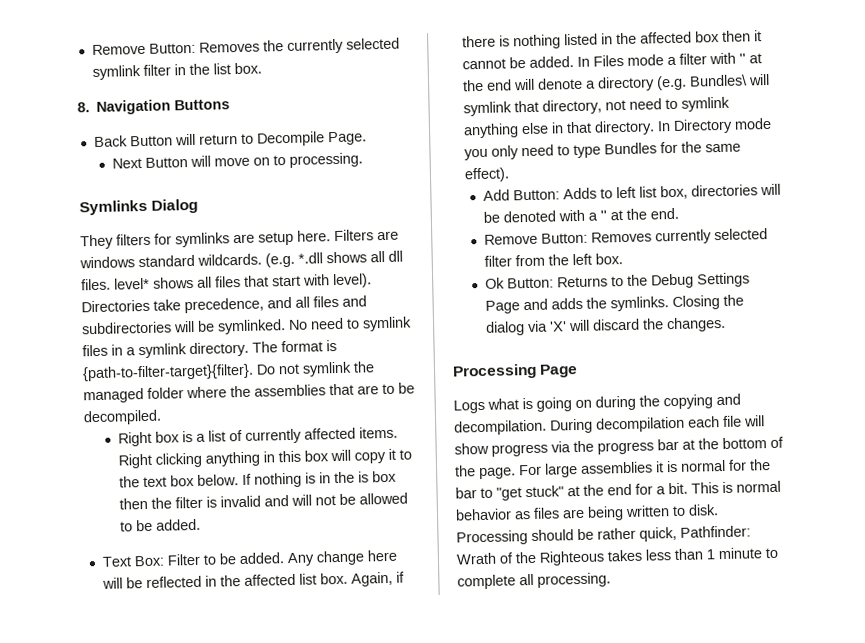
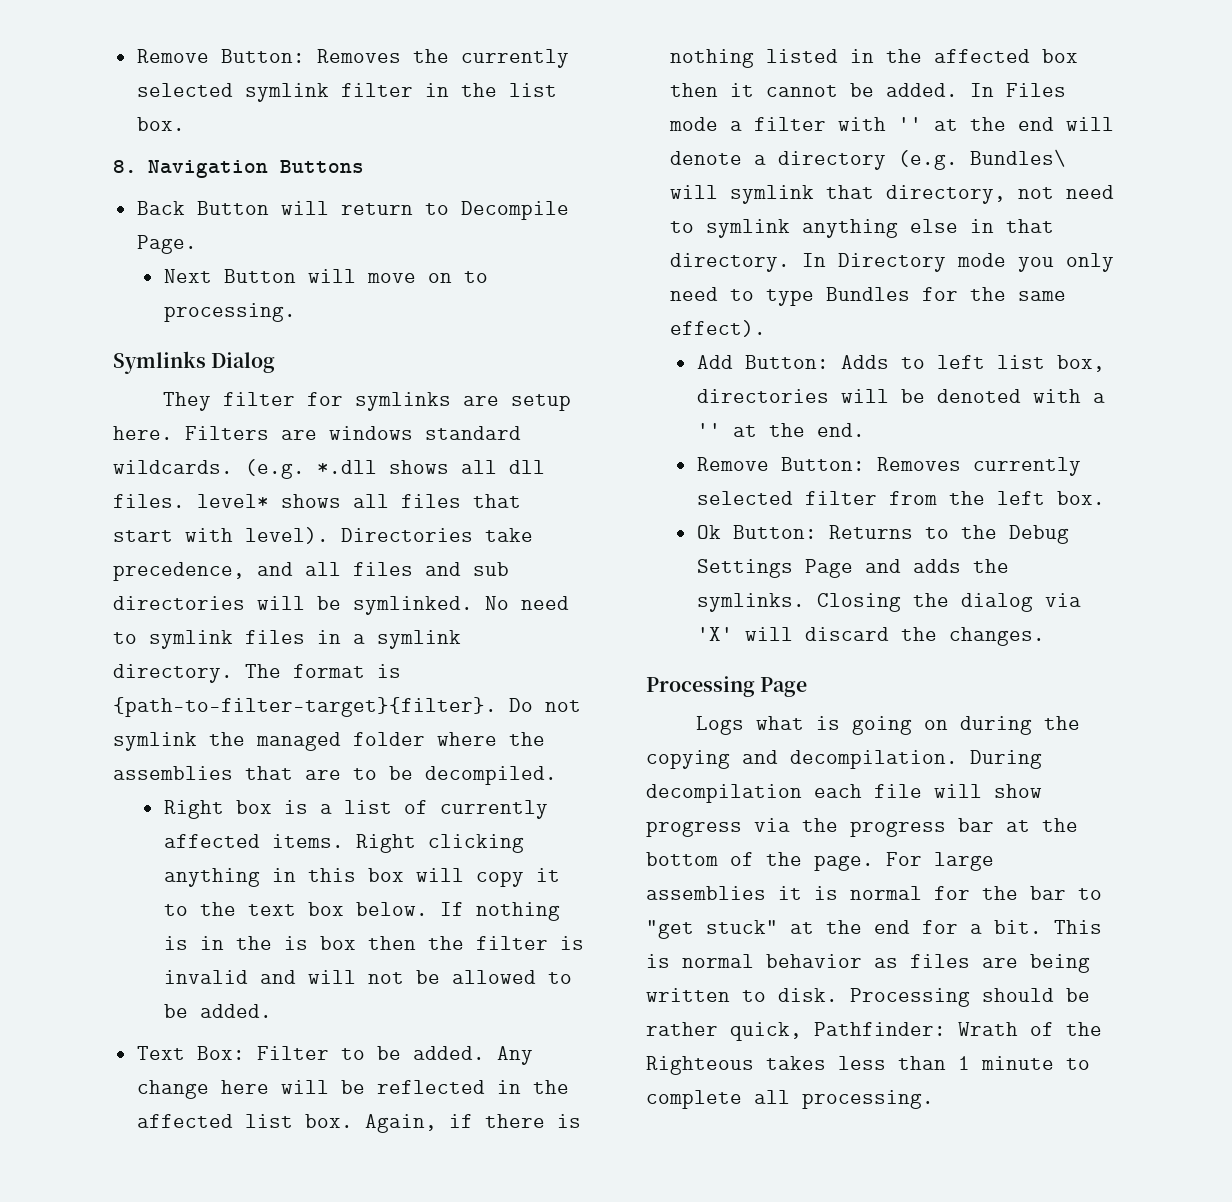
[116,233,151,246] filters -> [223,392,296,406] filter
[81,321,172,335] subdirectories -> [473,562,509,576] [113,596,245,610] sub directories

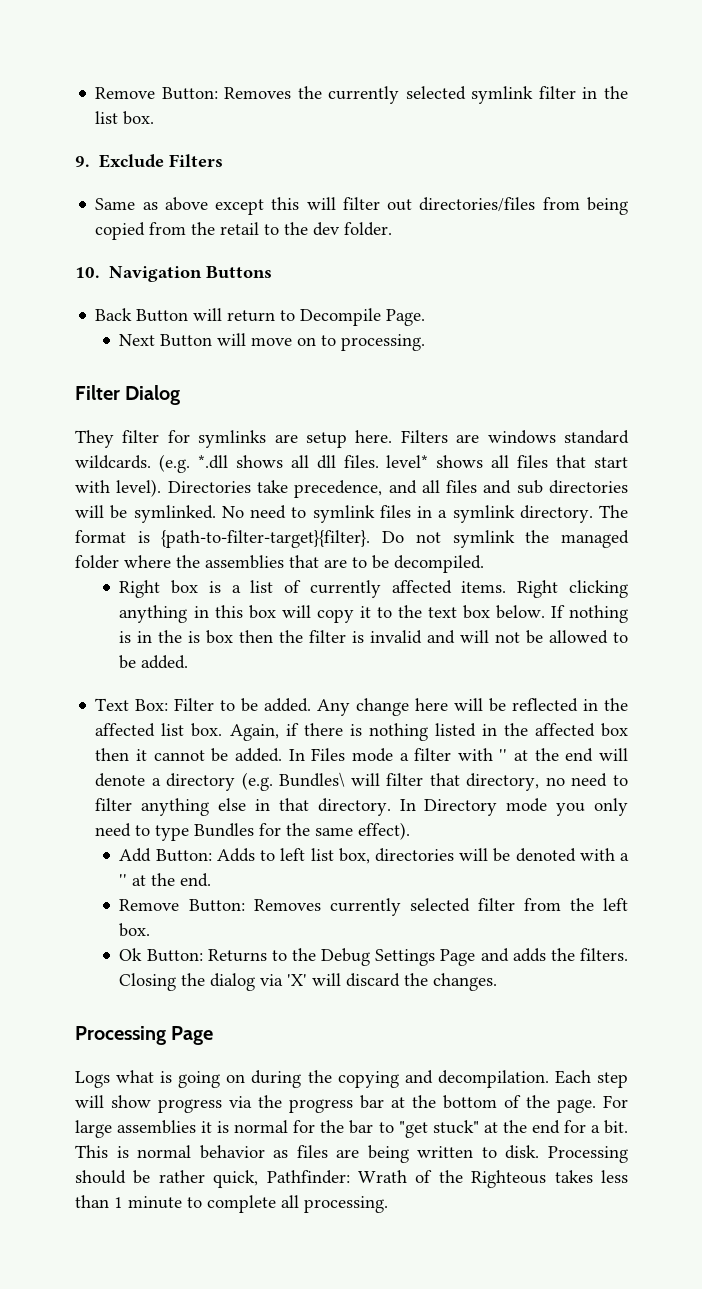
[113,160,137,173] 8. -> [75,154,224,168] [95,197,628,215] [95,222,393,240] [75,267,100,278] 9. Exclude Filters // Same as above except this will filter out directories/files from being copied from the retail to the dev folder. // 10.
[113,351,206,374] Symlinks -> [75,385,120,400] Filter
[729,185,814,204] symlink -> [386,773,424,786] filter
[1017,185,1114,199] [669,219,790,238] not need to symlink -> [545,773,628,787] [95,798,133,811] no need to filter
[696,593,805,612] symlinks. -> [580,948,629,961] filters.
[970,750,1042,769] [646,784,922,803] During decompilation each file -> [554,1070,628,1088] Each step

